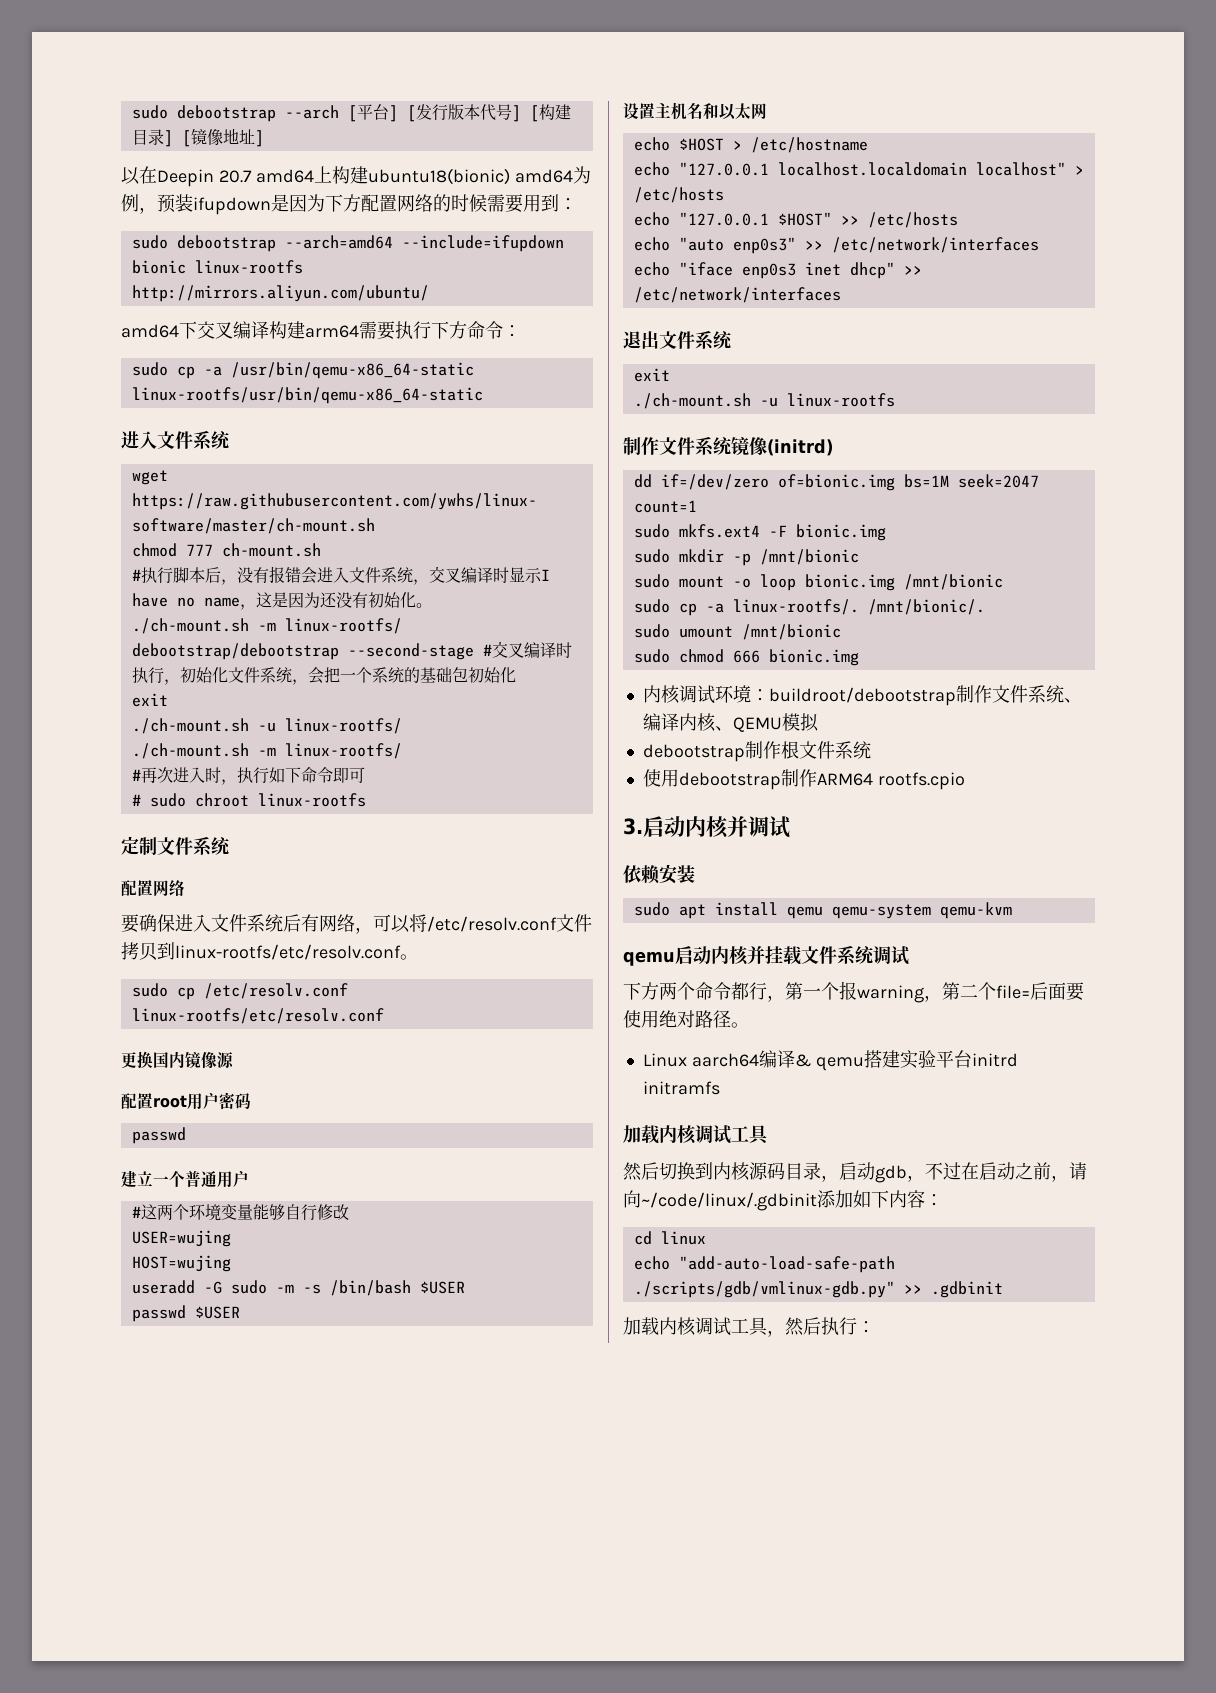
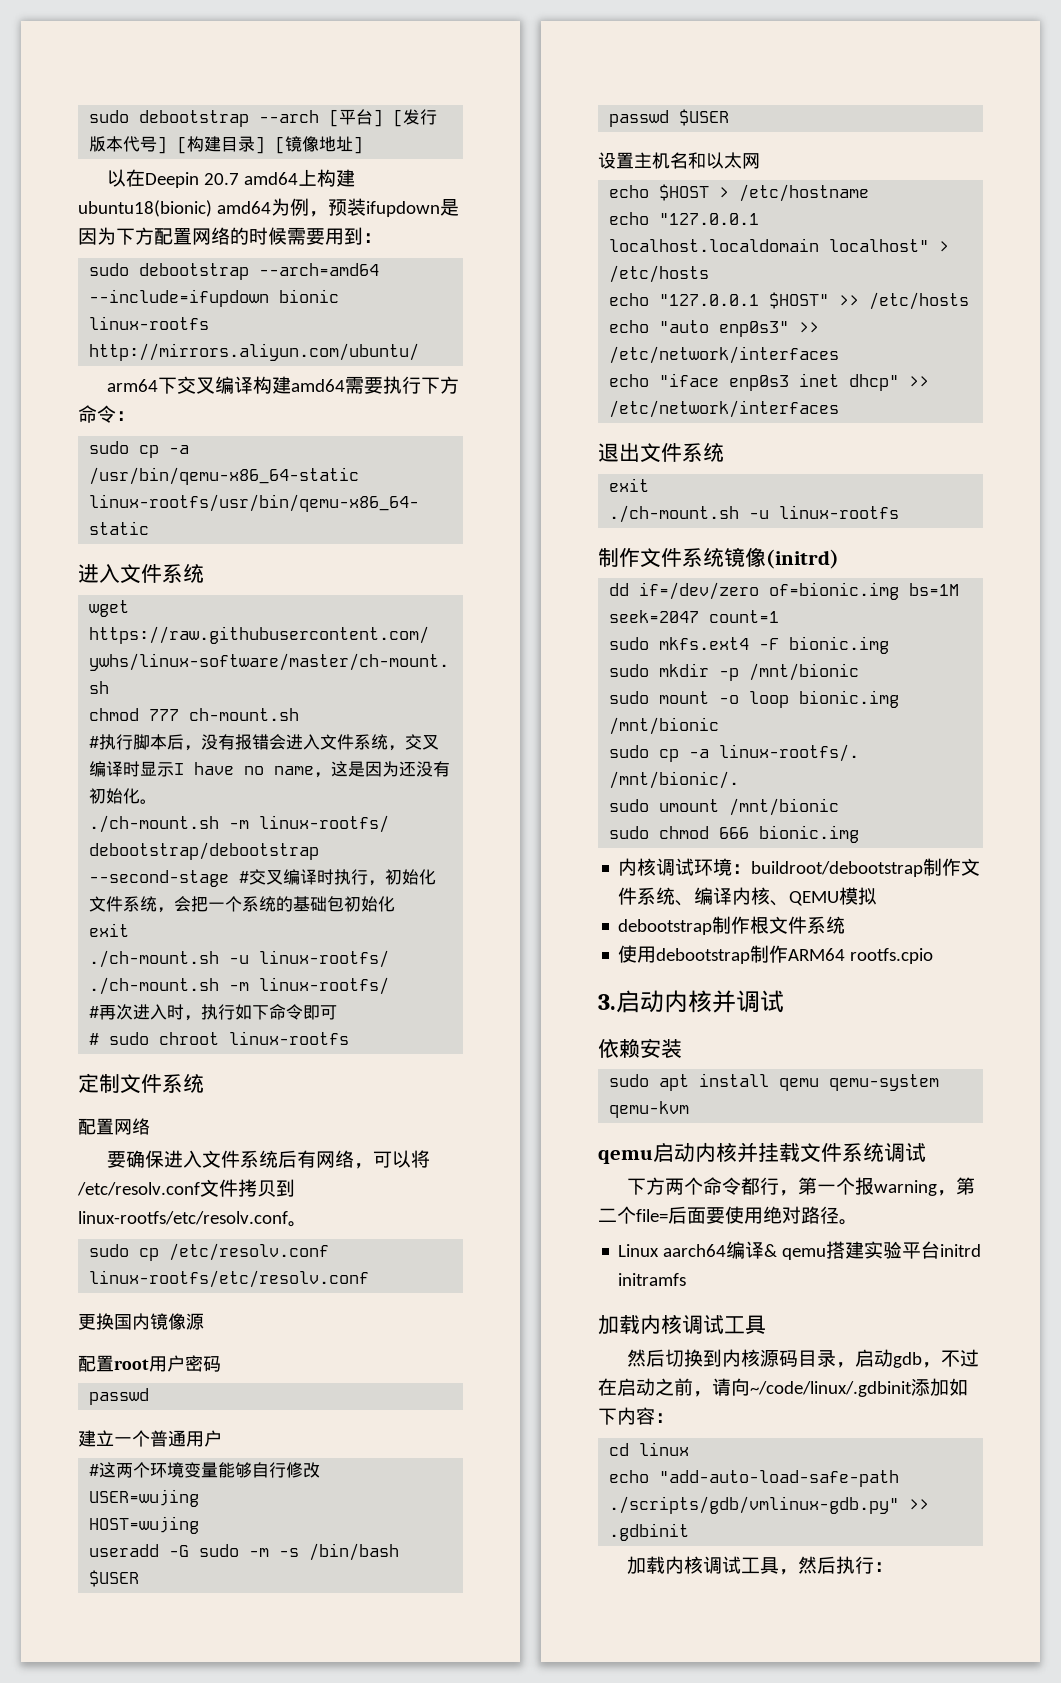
[121,324,179,338] amd64 -> [107,379,159,392] arm64
[305,325,359,338] arm64 -> [291,379,346,392] amd64

